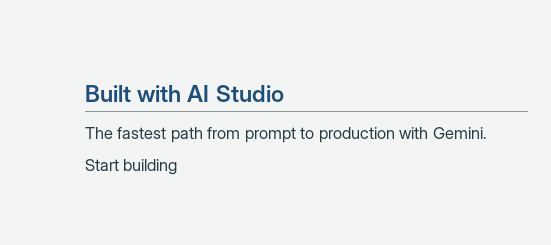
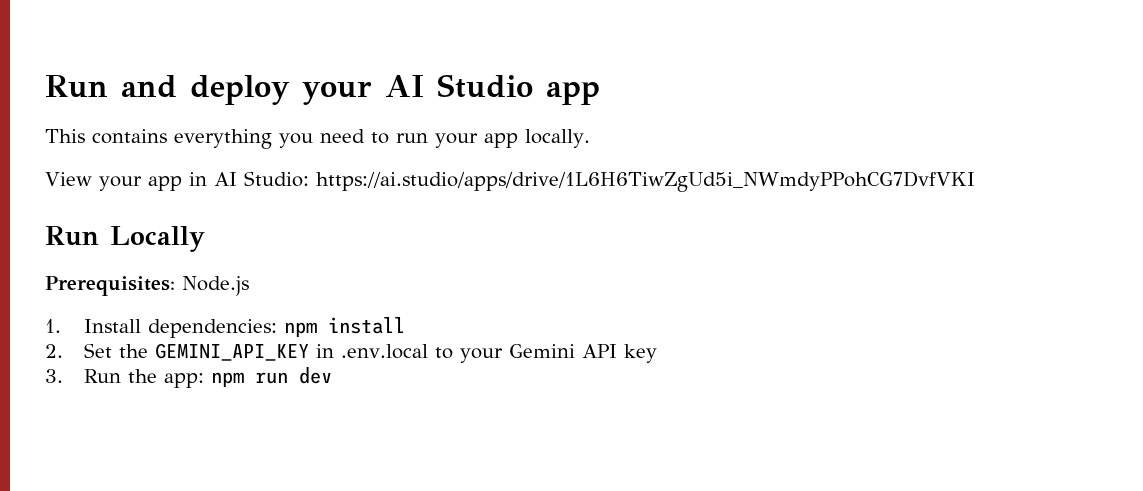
[85,85,284,102] [85,127,487,143] [85,159,178,175] Built with AI Studio // The fastest path from prompt to production with Gemini. // Start building -> [45,74,600,105] [45,129,590,149] [45,171,975,192] [45,226,205,252] [45,276,249,296] [45,317,405,338] [45,343,657,363] [45,367,332,388] Run and deploy your AI Studio app // This contains everything you need to run your app locally. // View your app in AI Studio: https://ai.studio/apps/drive/1L6H6TiwZgUd5i_NWmdyPPohCG7DvfVKI // Run Locally // Prerequisites: Node.js // 1. Install dependencies: npm install // 2. Set the GEMINI_API_KEY in .env.local to your Gemini API key // 3. Run the app: npm run dev

